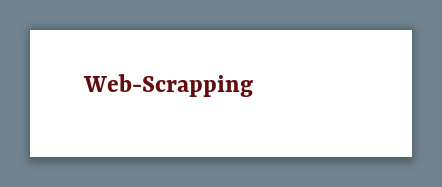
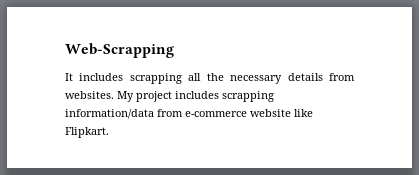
(253, 85) none -> [65,73,355,84] [65,91,274,102] [65,109,313,119] [65,127,109,138] // It includes scrapping all the necessary details from websites. My project includes scrapping information/data from e-commerce website like Flipkart.

